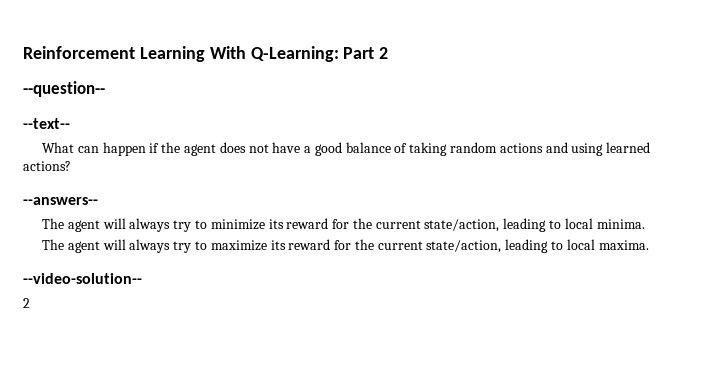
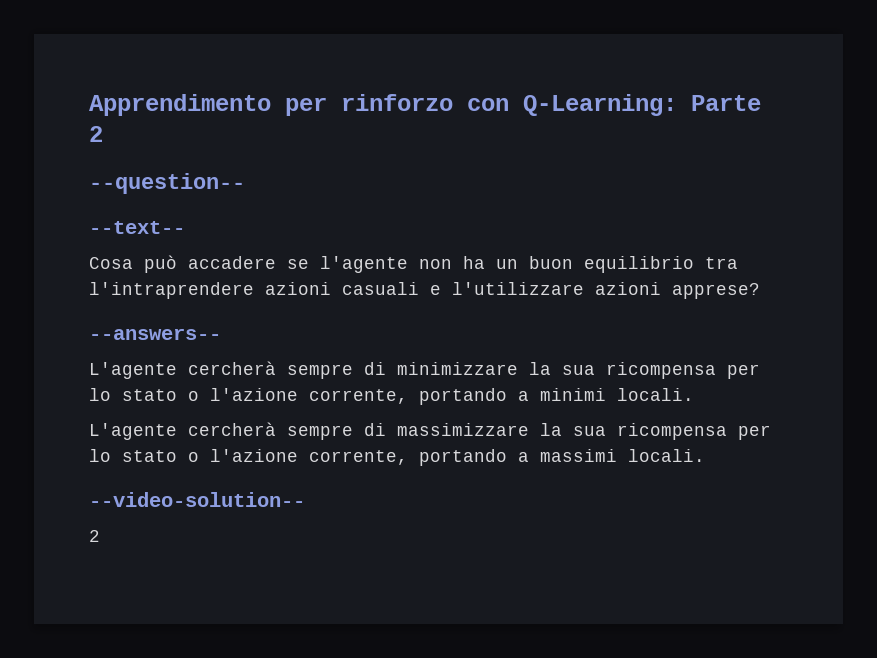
[23,46,389,62] [23,81,105,97] [23,118,70,129] [42,142,651,156] [23,161,71,171] [23,197,98,205] [42,218,645,232] [42,239,649,253] Reinforcement Learning With Q-Learning: Part 2 // --question-- // --text-- // What can happen if the agent does not have a good balance of taking random actions and using learned actions? // --answers-- // The agent will always try to minimize its reward for the current state/action, leading to local minima. // The agent will always try to maximize its reward for the current state/action, leading to local maxima. -> [89,94,761,116] [89,126,103,142] [89,173,245,194] [89,221,185,234] [89,255,738,273] [89,282,760,299] [89,328,221,340] [89,361,760,379] [89,388,694,405] [89,422,771,440] [89,449,705,466] Apprendimento per rinforzo con Q-Learning: Parte 2 // --question-- // --text-- // Cosa può accadere se l'agente non ha un buon equilibrio tra l'intraprendere azioni casuali e l'utilizzare azioni apprese? // --answers-- // L'agente cercherà sempre di minimizzare la sua ricompensa per lo stato o l'azione corrente, portando a minimi locali. // L'agente cercherà sempre di massimizzare la sua ricompensa per lo stato o l'azione corrente, portando a massimi locali.

